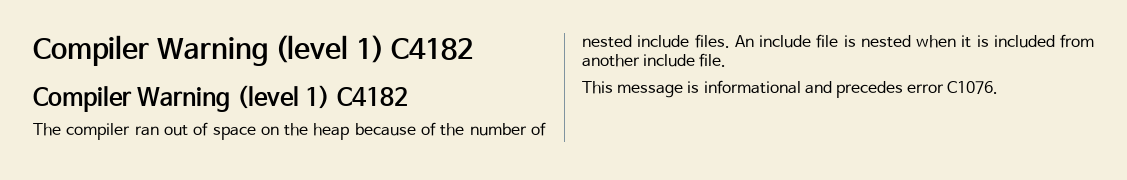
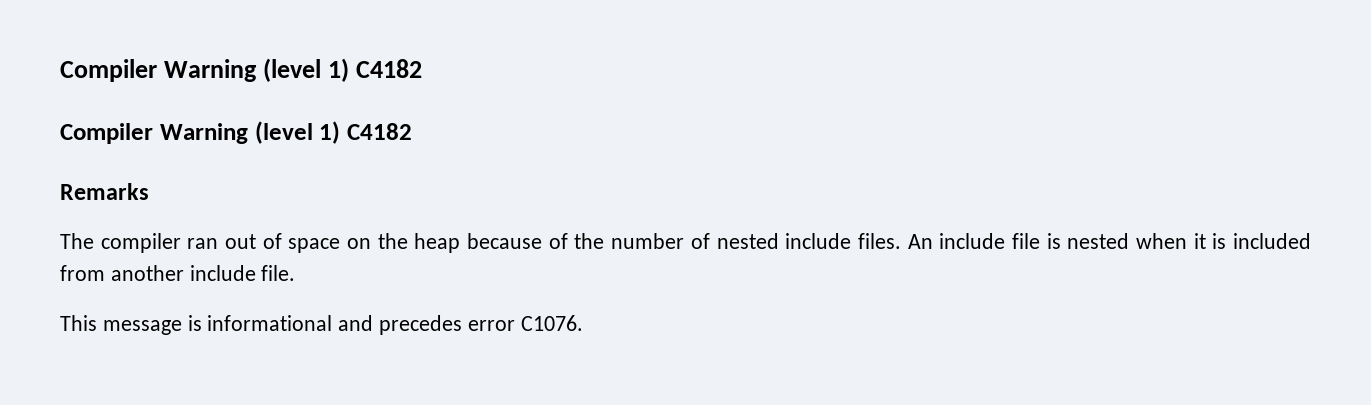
(408, 96) none -> [60,183,149,200] // Remarks

